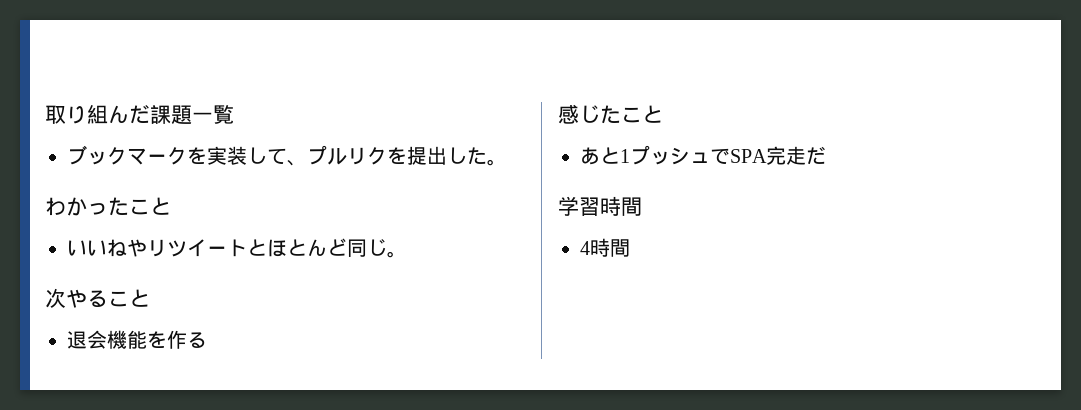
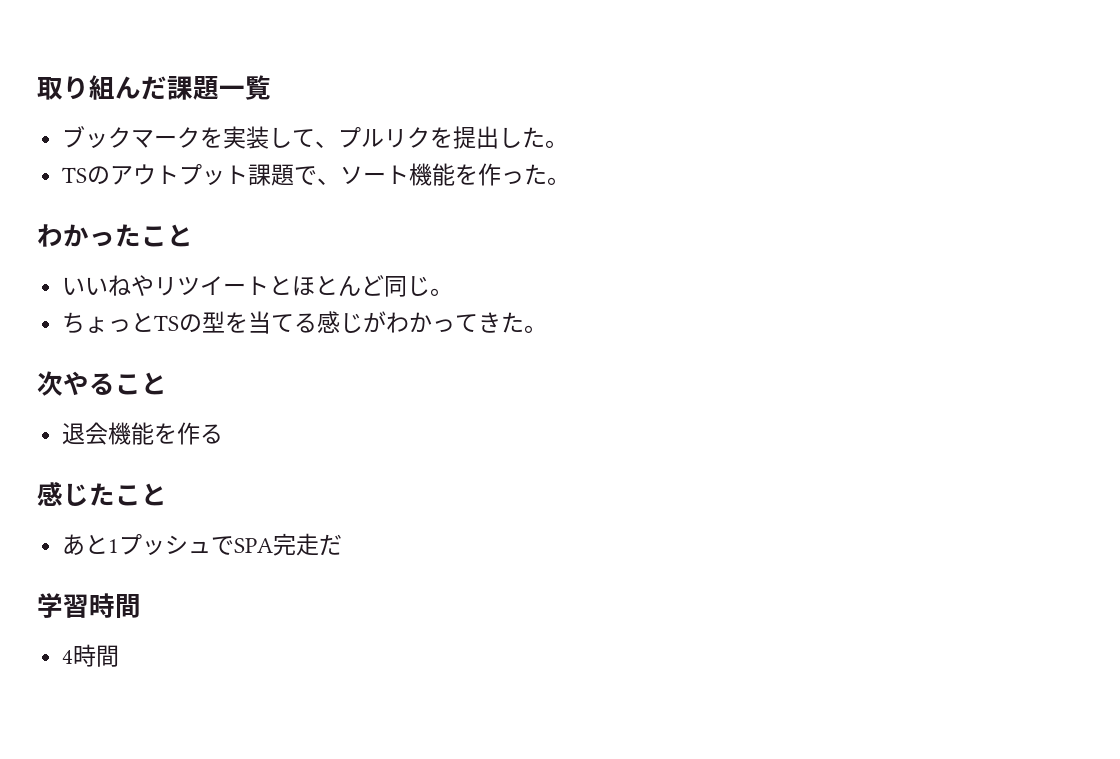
(507, 162) none -> [62,163,571,186] // TSのアウトプット課題で、ソート機能を作った。
(407, 254) none -> [62,311,548,334] // ちょっとTSの型を当てる感じがわかってきた。

